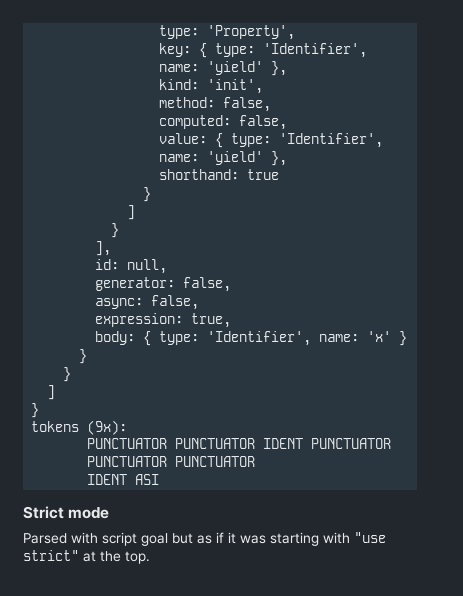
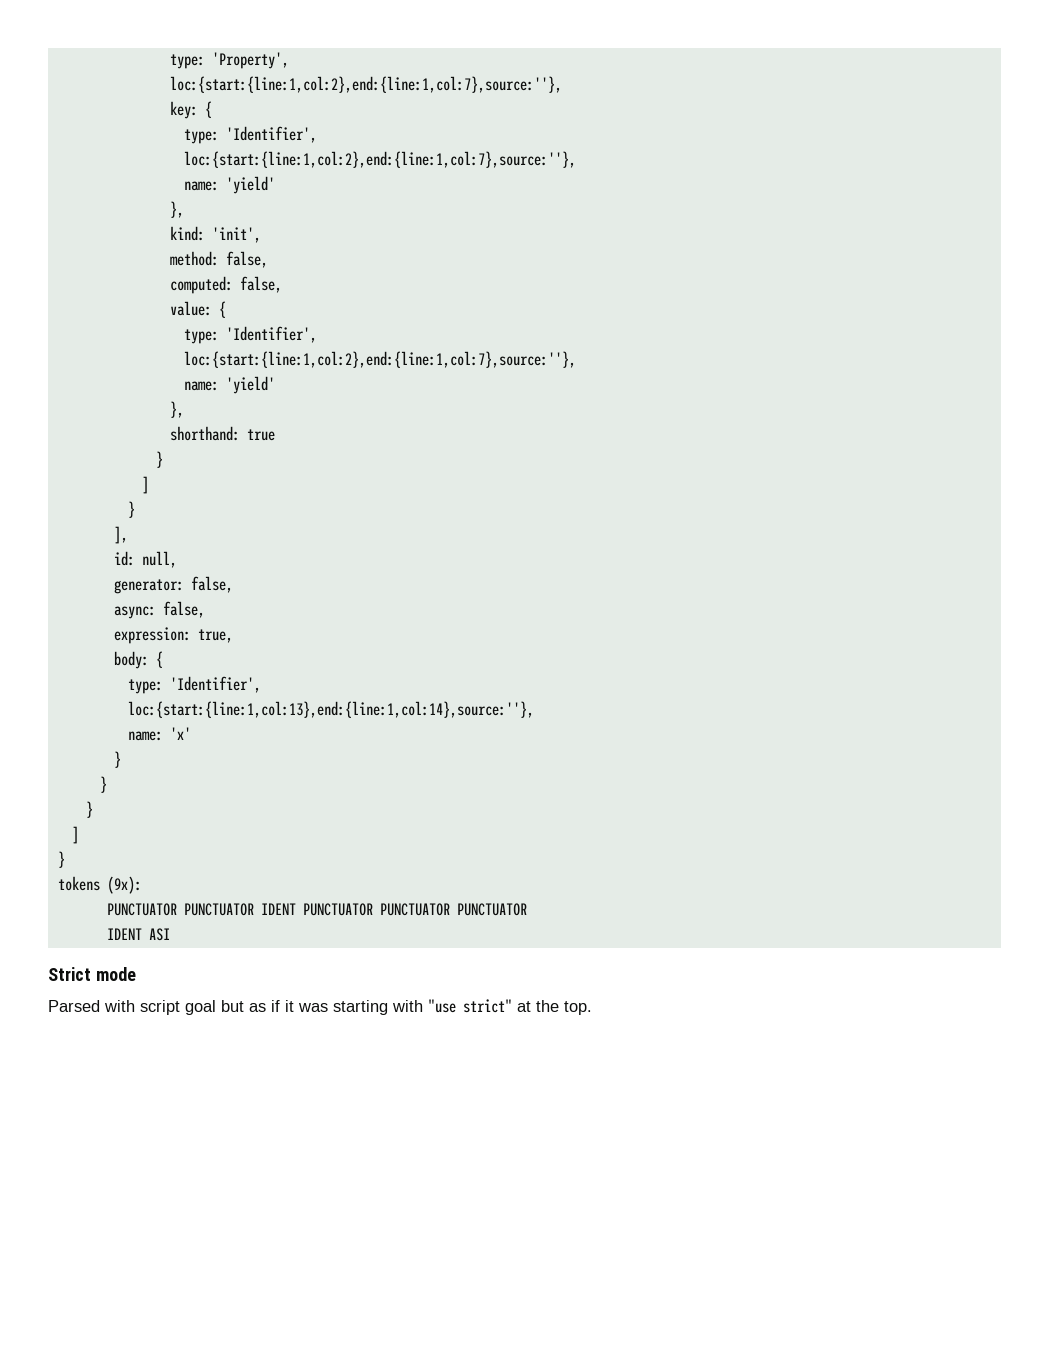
(296, 32) none -> [169,76,562,93] // loc:{start:{line:1,col:2},end:{line:1,col:7},source:''},
[215,43,368,58] [159,61,264,75] type: 'Identifier', name: 'yield' -> [183,126,317,144] [183,151,576,168] [183,176,275,194] // type: 'Identifier', // loc:{start:{line:1,col:2},end:{line:1,col:7},source:''}, // name: 'yield' //
[231,133,384,148] [159,151,264,165] type: 'Identifier', name: 'yield' -> [183,326,317,344] [183,351,576,368] [183,376,275,394] // type: 'Identifier', // loc:{start:{line:1,col:2},end:{line:1,col:7},source:''}, // name: 'yield' //
[159,331,312,346] type: 'Identifier', -> [127,676,261,694] [127,701,534,718] // type: 'Identifier', // loc:{start:{line:1,col:13},end:{line:1,col:14},source:''}, //
(392, 336) none -> (191, 733) //

